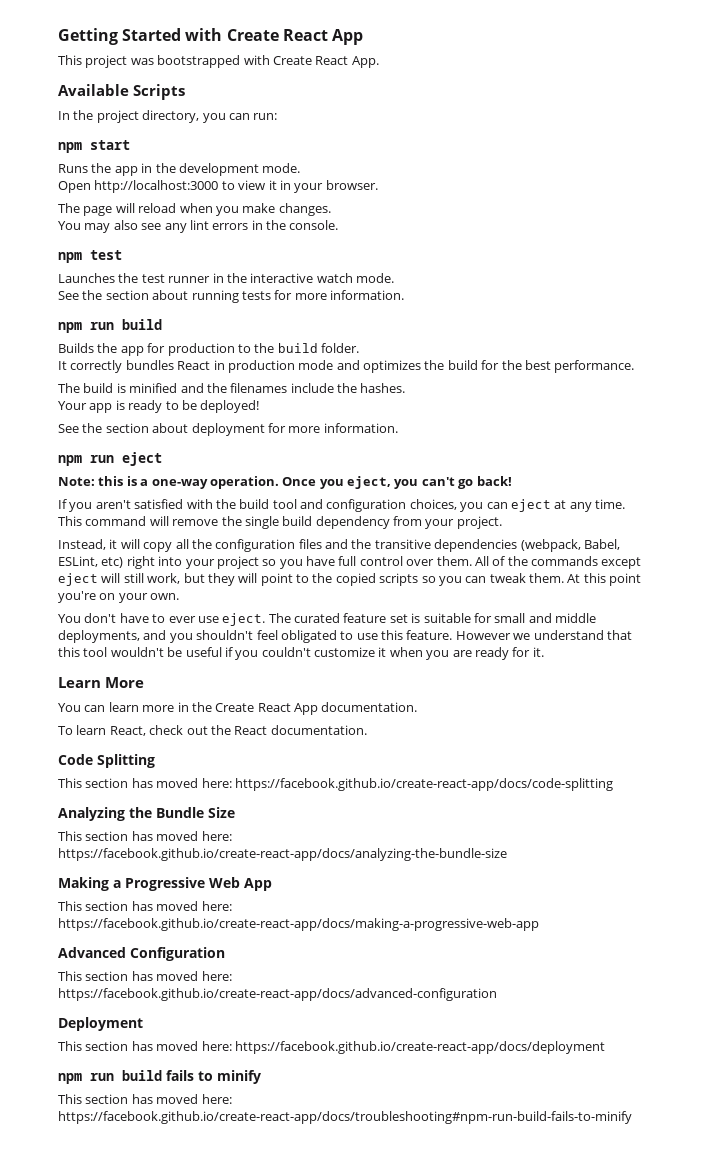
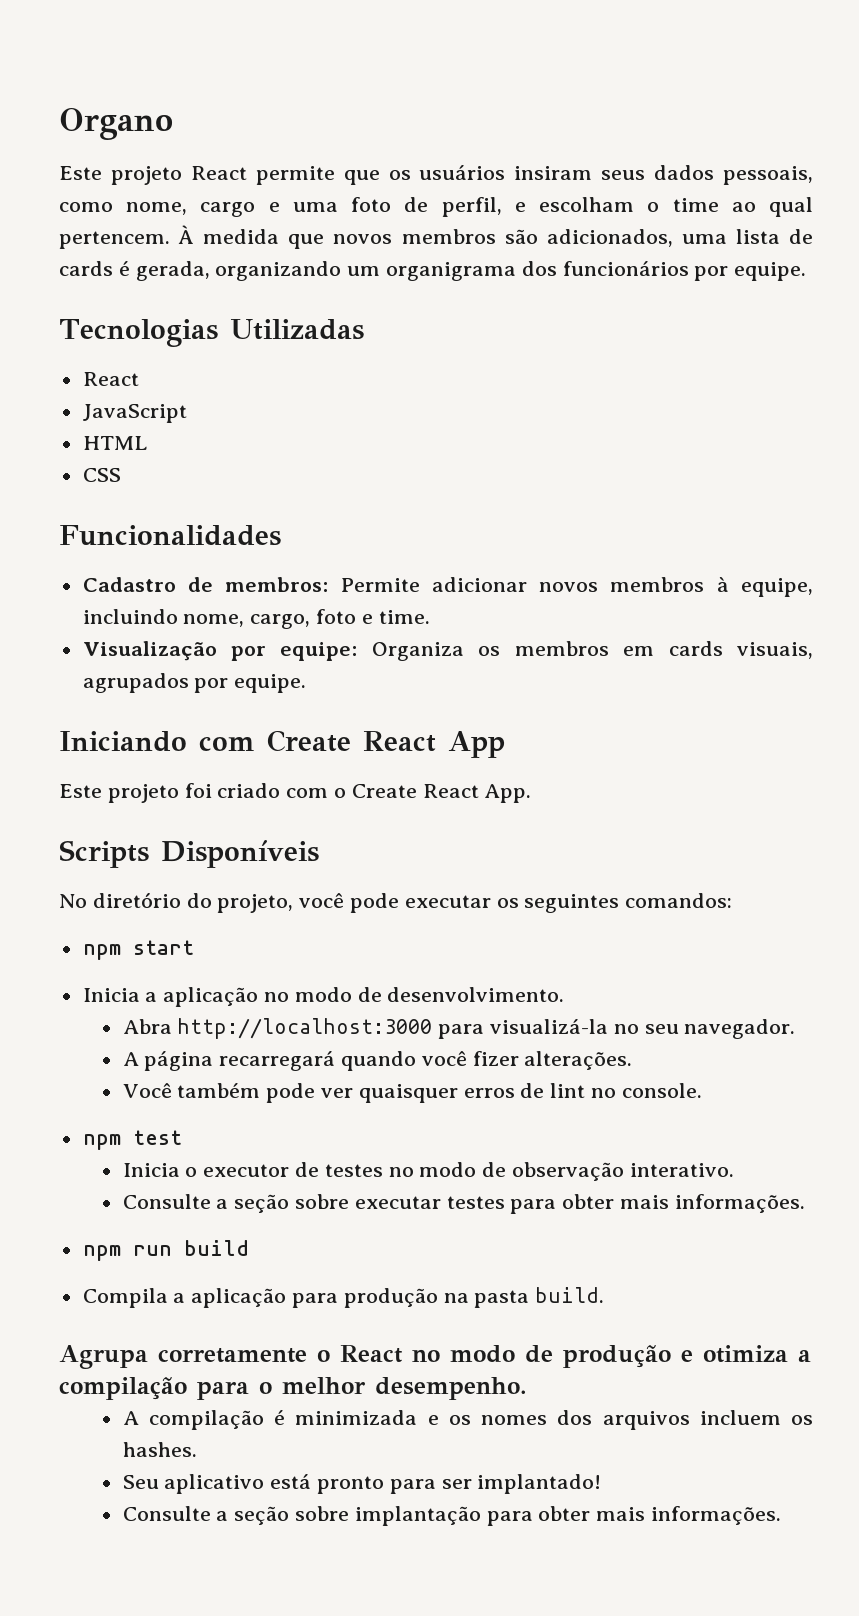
[58,28,363,45] [58,55,270,68] Getting Started with Create React App // This project was bootstrapped with -> [59,108,173,140] [59,165,813,185] [59,197,814,217] [59,225,814,249] [59,261,807,281] [59,319,364,347] [82,372,139,386] [82,404,187,423] [82,436,147,450] [82,468,121,482] [59,525,281,546] [82,577,813,597] [82,609,430,629] [82,641,813,661] [82,673,307,693] [59,730,505,758] [59,783,347,803] Organo // Este projeto React permite que os usuários insiram seus dados pessoais, como nome, cargo e uma foto de perfil, e escolham o time ao qual pertencem. À medida que novos membros são adicionados, uma lista de cards é gerada, organizando um organigrama dos funcionários por equipe. // Tecnologias Utilizadas // React // JavaScript // HTML // CSS // Funcionalidades // Cadastro de membros: Permite adicionar novos membros à equipe, incluindo nome, cargo, foto e time. // Visualização por equipe: Organiza os membros em cards visuais, agrupados por equipe. // Iniciando com Create React App // Este projeto foi criado com o
[58,84,129,96] Available -> (532, 793) none
[58,110,278,123] [58,140,130,153] [58,163,301,176] [58,180,378,193] [58,203,331,216] [58,220,339,233] [58,250,122,263] [58,273,394,283] [58,290,404,303] [58,319,162,333] [58,343,359,356] [58,360,635,373] [58,383,406,393] [58,400,260,413] [58,423,398,436] [58,452,162,466] [58,476,512,489] [58,499,625,512] [58,516,502,529] [58,539,620,552] [58,556,642,569] [58,573,642,586] [58,591,180,603] [58,613,596,626] [58,630,632,643] [58,647,544,660] [58,677,144,688] [58,702,418,715] [58,725,367,736] [58,754,155,768] [58,778,613,791] [58,807,235,821] [58,831,232,841] [58,848,507,861] [58,877,272,891] [58,901,232,911] [58,918,539,931] [58,947,225,961] [58,971,232,981] [58,988,497,1001] [58,1017,143,1031] [58,1041,605,1054] [58,1070,261,1084] [58,1094,232,1104] [58,1111,632,1124] // In the project directory, you can run: // npm start // Runs the app in the development mode. // Open http://localhost:3000 to view it in your browser. // The page will reload when you make changes. // You may also see any lint errors in the console. // npm test // Launches the test runner in the interactive watch mode. // See the section about running tests for more information. // npm run build // Builds the app for production to the build folder. // It correctly bundles React in production mode and optimizes the build for the best performance. // The build is minified and the filenames include the hashes. // Your app is ready to be deployed! // See the section about deployment for more information. // npm run eject // Note: this is a one-way operation. Once you eject, you can't go back! // If you aren't satisfied with the build tool and configuration choices, you can eject at any time. This command will remove the single build dependency from your project. // Instead, it will copy all the configuration files and the transitive dependencies (webpack, Babel, ESLint, etc) right into your project so you have full control over them. All of the commands except eject will still work, but they will point to the copied scripts so you can tweak them. At this point you're on your own. // You don't have to ever use eject. The curated feature set is suitable for small and middle deployments, and you shouldn't feel obligated to use this feature. However we understand that this tool wouldn't be useful if you couldn't customize it when you are ready for it. // Learn More // You can learn more in the Create React App documentation. // To learn React, check out the React documentation. // Code Splitting // This section has moved here: https://facebook.github.io/create-react-app/docs/code-splitting // Analyzing the Bundle Size // This section has moved here: https://facebook.github.io/create-react-app/docs/analyzing-the-bundle-size // Making a Progressive Web App // This section has moved here: https://facebook.github.io/create-react-app/docs/making-a-progressive-web-app // Advanced Configuration // This section has moved here: https://facebook.github.io/create-react-app/docs/advanced-configuration // Deployment // This section has moved here: https://facebook.github.io/create-react-app/docs/deployment // npm run build fails to minify // This section has moved here: https://facebook.github.io/create-react-app/docs/troubleshooting#npm-run-build-fails-to-minify -> [161,840,319,868] [59,892,733,913] [82,940,194,960] [82,987,565,1007] [122,1018,796,1039] [122,1051,633,1071] [122,1083,702,1103] [82,1130,182,1150] [122,1162,734,1181] [122,1194,805,1214] [82,1240,249,1261] [82,1287,605,1308] [59,1345,811,1369] [59,1377,527,1400] [122,1410,813,1430] [122,1442,197,1457] [122,1474,602,1494] [122,1506,781,1526] Disponíveis // No diretório do projeto, você pode executar os seguintes comandos: // npm start // Inicia a aplicação no modo de desenvolvimento. // Abra http://localhost:3000 para visualizá-la no seu navegador. // A página recarregará quando você fizer alterações. // Você também pode ver quaisquer erros de lint no console. // npm test // Inicia o executor de testes no modo de observação interativo. // Consulte a seção sobre executar testes para obter mais informações. // npm run build // Compila a aplicação para produção na pasta build. // Agrupa corretamente o React no modo de produção e otimiza a compilação para o melhor desempenho. // A compilação é minimizada e os nomes dos arquivos incluem os hashes. // Seu aplicativo está pronto para ser implantado! // Consulte a seção sobre implantação para obter mais informações.

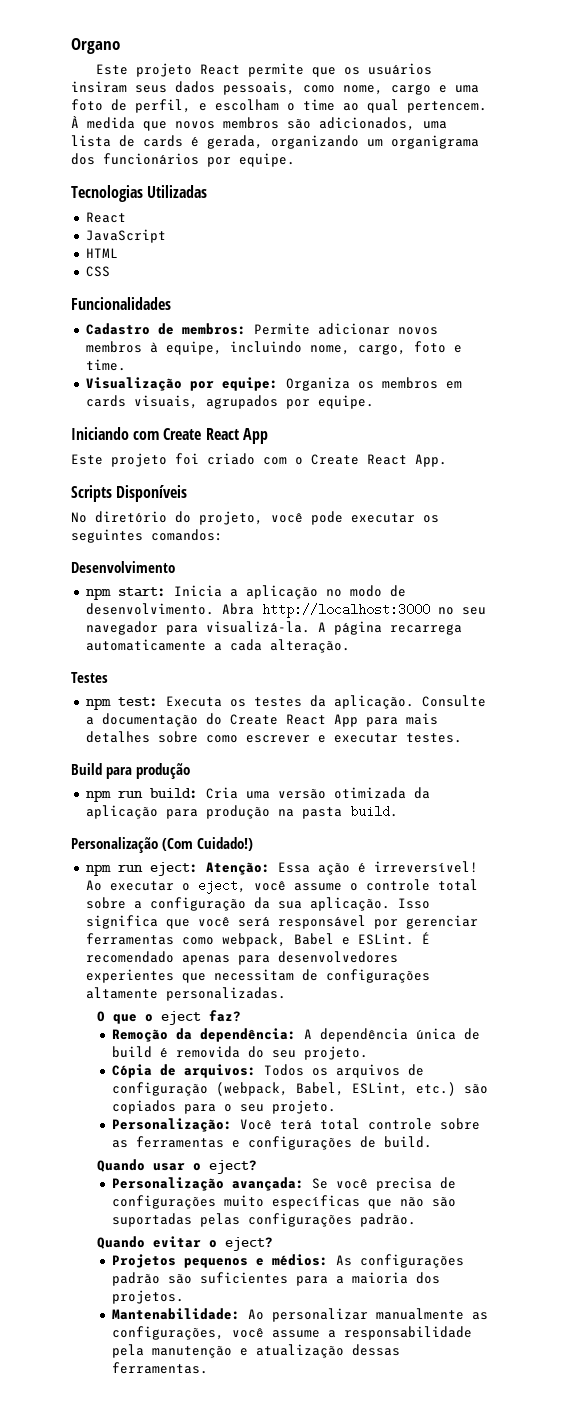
[82,940,194,960] // npm start // -> [71,561,175,573] [85,587,166,600] // Desenvolvimento // npm start:
(565, 994) // -> (214, 609) none
[438,1019,796,1039] [122,1051,633,1071] [122,1083,702,1103] [82,1130,182,1150] [122,1162,734,1181] [122,1194,805,1214] [82,1240,249,1261] [82,1288,186,1308] para visualizá-la no seu navegador. // A página recarregará quando você fizer alterações. // Você também pode ver quaisquer erros de lint no console. // npm test // Inicia o executor de testes no modo de observação interativo. // Consulte a seção sobre executar testes para obter mais informações. // npm run build // Compila a -> [437,607,486,615] [85,621,462,635] [85,639,350,653] [71,672,108,683] [85,695,486,710] [85,713,438,727] [85,731,462,743] [71,763,190,779] [85,787,430,802] no seu navegador para visualizá-la. A página recarrega automaticamente a cada alteração. // Testes // npm test: Executa os testes da aplicação. Consulte a documentação do Create React App para mais detalhes sobre como escrever e executar testes. // Build para produção // npm run build: Cria uma versão otimizada da
[59,1345,811,1369] [59,1377,527,1400] [122,1410,813,1430] [122,1442,197,1457] [122,1474,602,1494] [122,1506,781,1526] Agrupa corretamente o React no modo de produção e otimiza a compilação para o melhor desempenho. // A compilação é minimizada e os nomes dos arquivos incluem os hashes. // Seu aplicativo está pronto para ser implantado! // Consulte a seção sobre implantação para obter mais informações. -> [71,837,253,853] [85,861,478,876] [85,879,478,894] [85,897,430,911] [85,915,478,929] [85,932,430,947] [85,951,398,965] [85,969,430,983] [85,987,286,1001] [97,1010,242,1025] [112,1028,481,1042] [112,1046,369,1060] [112,1064,425,1078] [112,1082,489,1096] [112,1100,337,1114] [112,1118,481,1132] [112,1136,433,1150] [97,1159,258,1174] [112,1177,457,1191] [112,1195,457,1209] [112,1213,417,1227] [97,1236,274,1251] [112,1254,465,1268] [112,1272,441,1286] [112,1290,185,1304] [112,1308,489,1322] [112,1326,473,1340] [112,1344,401,1358] [112,1362,209,1374] Personalização (Com Cuidado!) // npm run eject: Atenção: Essa ação é irreversível! Ao executar o eject, você assume o controle total sobre a configuração da sua aplicação. Isso significa que você será responsável por gerenciar ferramentas como webpack, Babel e ESLint. É recomendado apenas para desenvolvedores experientes que necessitam de configurações altamente personalizadas. // O que o eject faz? // Remoção da dependência: A dependência única de build é removida do seu projeto. // Cópia de arquivos: Todos os arquivos de configuração (webpack, Babel, ESLint, etc.) são copiados para o seu projeto. // Personalização: Você terá total controle sobre as ferramentas e configurações de build. // Quando usar o eject? // Personalização avançada: Se você precisa de configurações muito específicas que não são suportadas pelas configurações padrão. // Quando evitar o eject? // Projetos pequenos e médios: As configurações padrão são suficientes para a maioria dos projetos. // Mantenabilidade: Ao personalizar manualmente as configurações, você assume a responsabilidade pela manutenção e atualização dessas ferramentas.

